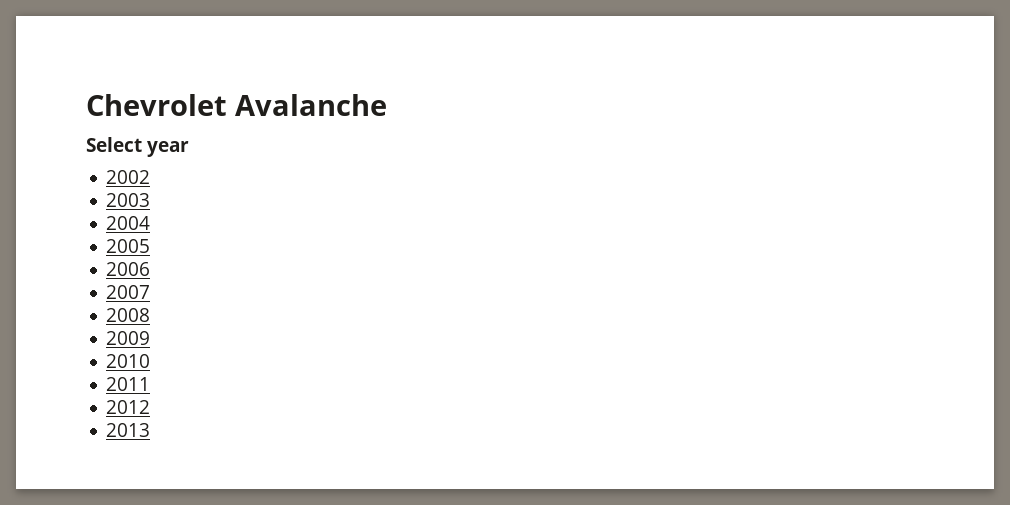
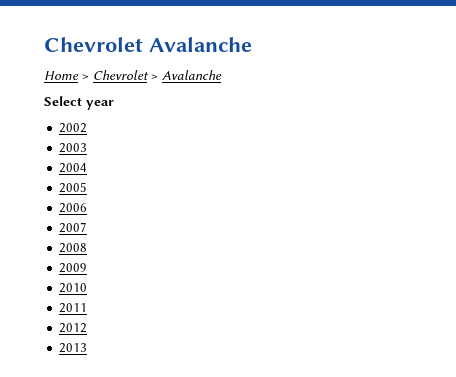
(387, 105) none -> [44,70,222,80] // Home > Chevrolet > Avalanche

